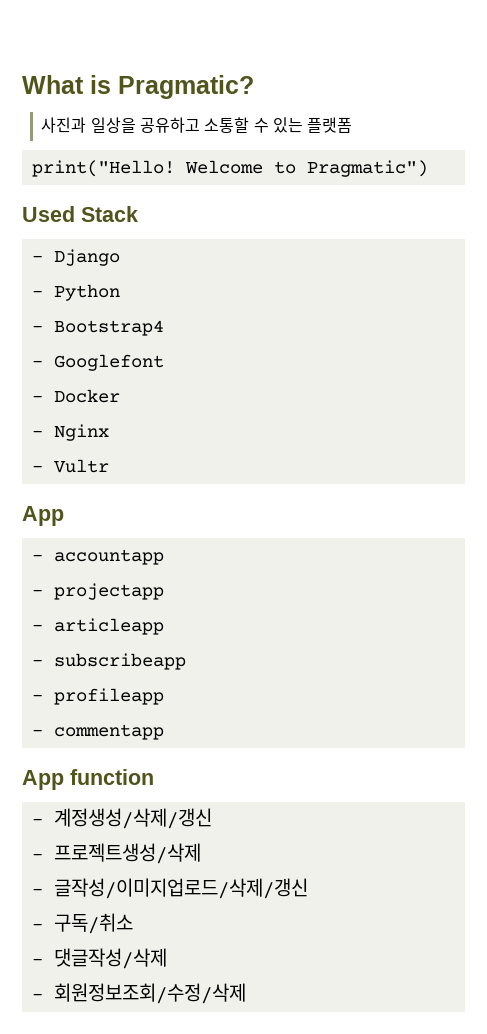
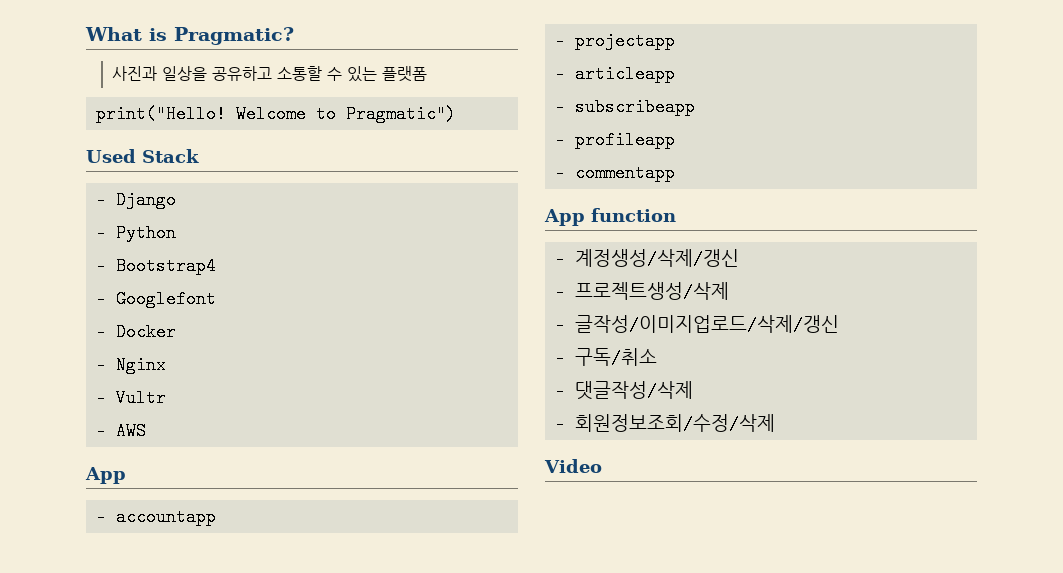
(109, 466) none -> [95,422,146,440] // - AWS
(246, 993) none -> [544,459,602,473] // Video

